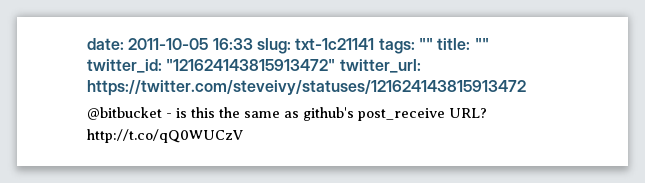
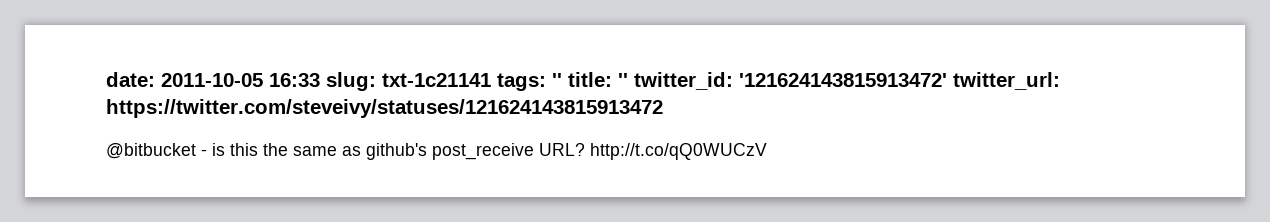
[418,38,489,50] [87,59,336,73] "" title: "" twitter_id: "121624143815913472" -> [552,72,947,90] '' title: '' twitter_id: '121624143815913472'

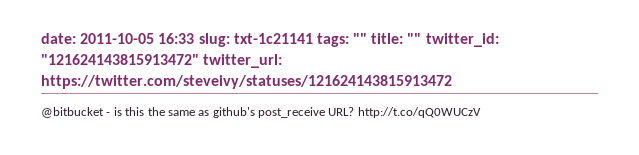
[552,72,947,90] '' title: '' twitter_id: '121624143815913472' -> [353,33,499,47] [41,54,199,65] "" title: "" twitter_id: "121624143815913472"

